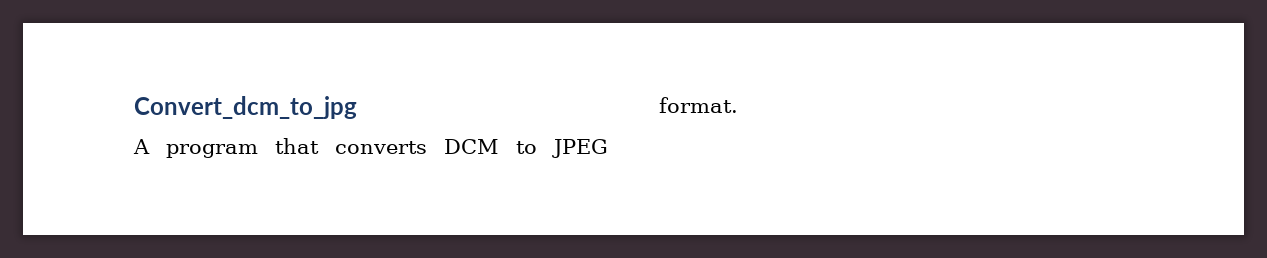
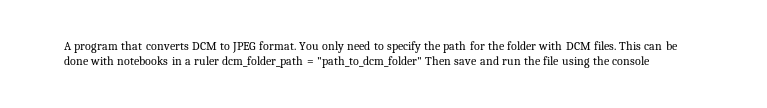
[134,96,357,119] Convert_dcm_to_jpg // -> (64, 46) none
(738, 105) none -> [298,41,678,53] [64,56,651,68] You only need to specify the path for the folder with DCM files. This can be done with notebooks in a ruler dcm_folder_path = "path_to_dcm_folder" Then save and run the file using the console

